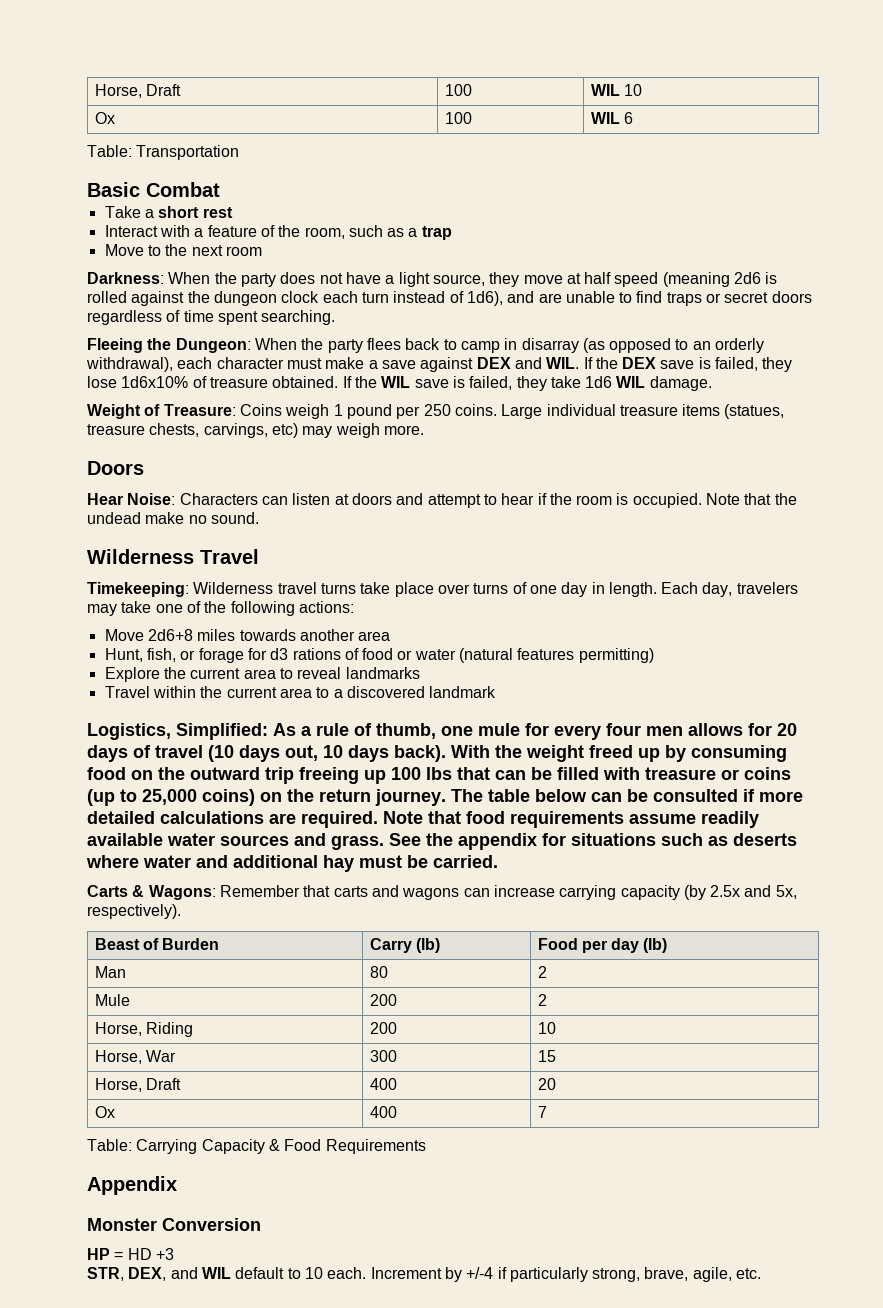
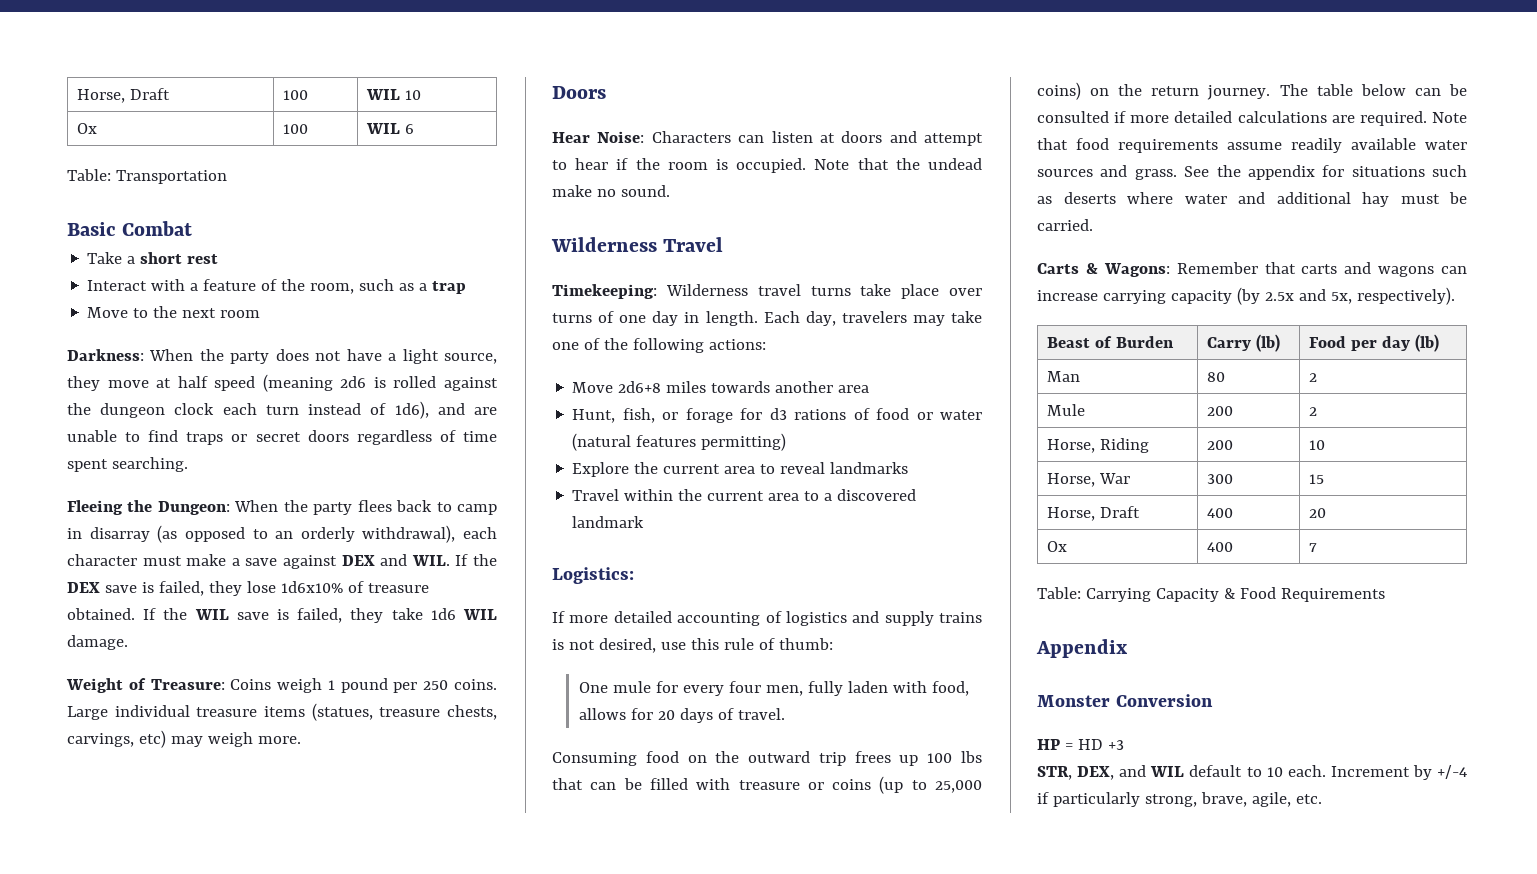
[87,723,683,740] Logistics, Simplified: As a rule of thumb, one mule for every four men -> [552,567,634,584] [552,611,982,626] [552,638,833,653] [579,681,970,696] Logistics: // If more detailed accounting of logistics and supply trains is not desired, use this rule of thumb: // One mule for every four men, fully laden with food,
[155,745,787,762] travel (10 days out, 10 days back). With the weight freed up by consuming -> [738,708,786,720] [552,752,637,766] travel. // Consuming
[299,767,359,784] freeing -> [854,751,891,763] frees

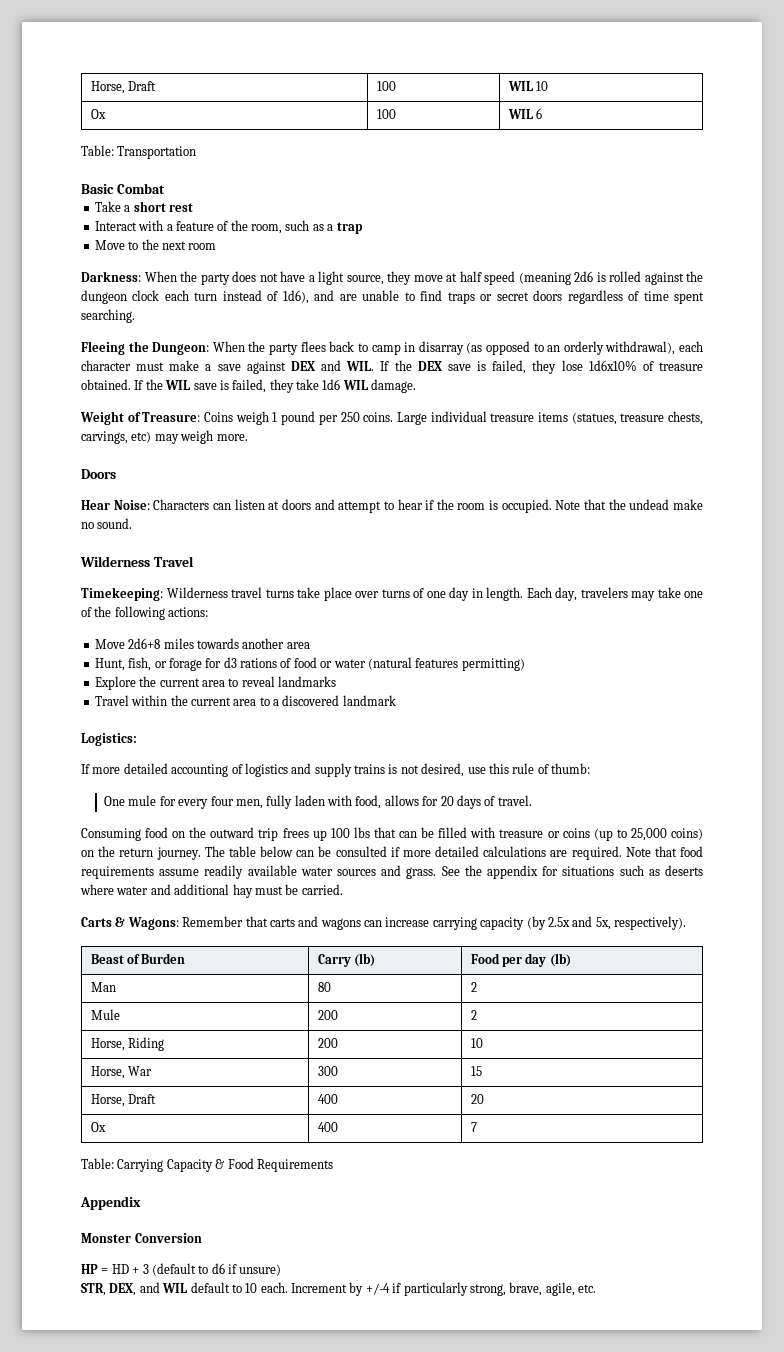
[1107,740,1124,750] +3 -> [132,1263,282,1276] + 3 (default to d6 if unsure)

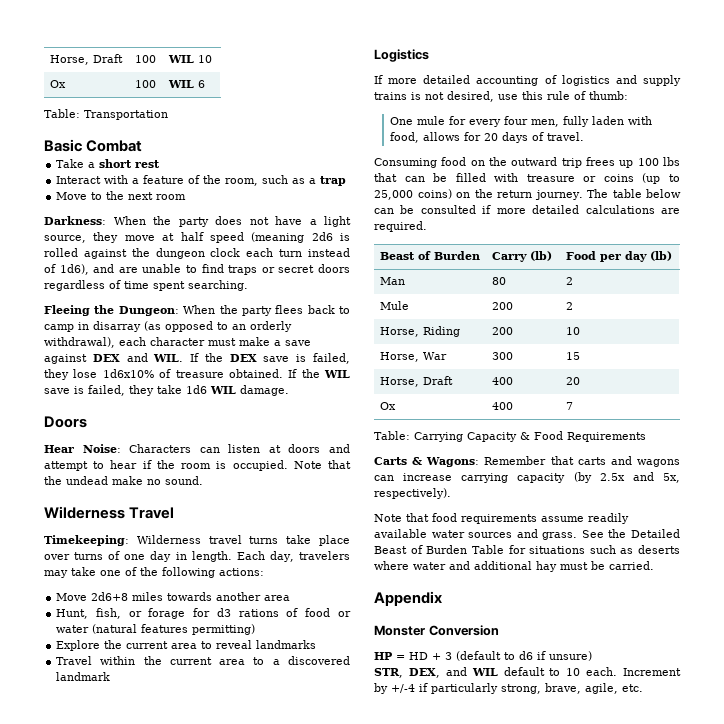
[80,411,703,425] [81,430,248,444] // Weight of Treasure: Coins weigh 1 pound per 250 coins. Large individual treasure items (statues, treasure chests, carvings, etc) may weigh more. -> (289, 390) none
[81,733,137,746] Logistics: -> [374,49,429,62] Logistics
[625,846,703,857] [81,865,703,879] [80,884,343,898] [81,916,686,930] Note that food requirements assume readily available water sources and grass. See the appendix for situations such as deserts where water and additional hay must be carried. // Carts & Wagons: Remember that carts and wagons can increase carrying capacity (by 2.5x and 5x, respectively). -> (427, 226) none
(333, 1165) none -> [374,456,680,467] [374,472,680,483] [374,488,451,499] [374,513,629,524] [374,529,680,540] [374,545,680,554] [374,561,654,572] // Carts & Wagons: Remember that carts and wagons can increase carrying capacity (by 2.5x and 5x, respectively). // Note that food requirements assume readily available water sources and grass. See the Detailed Beast of Burden Table for situations such as deserts where water and additional hay must be carried.

